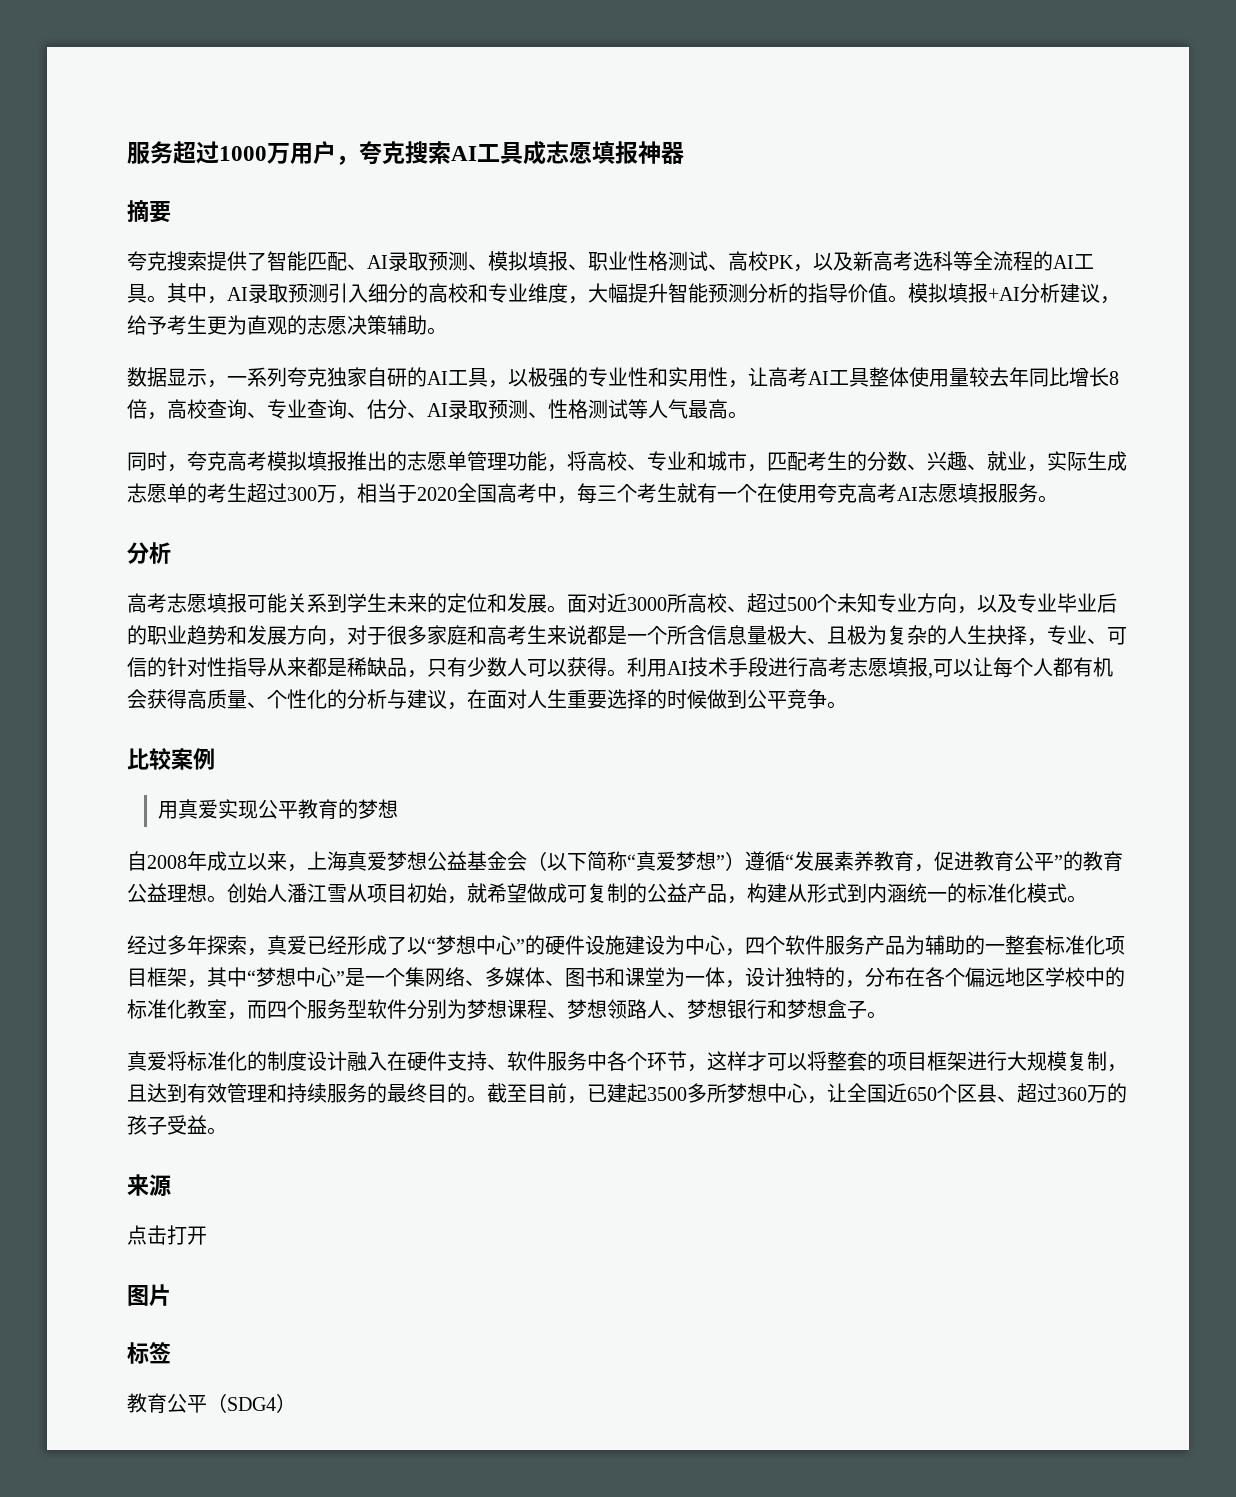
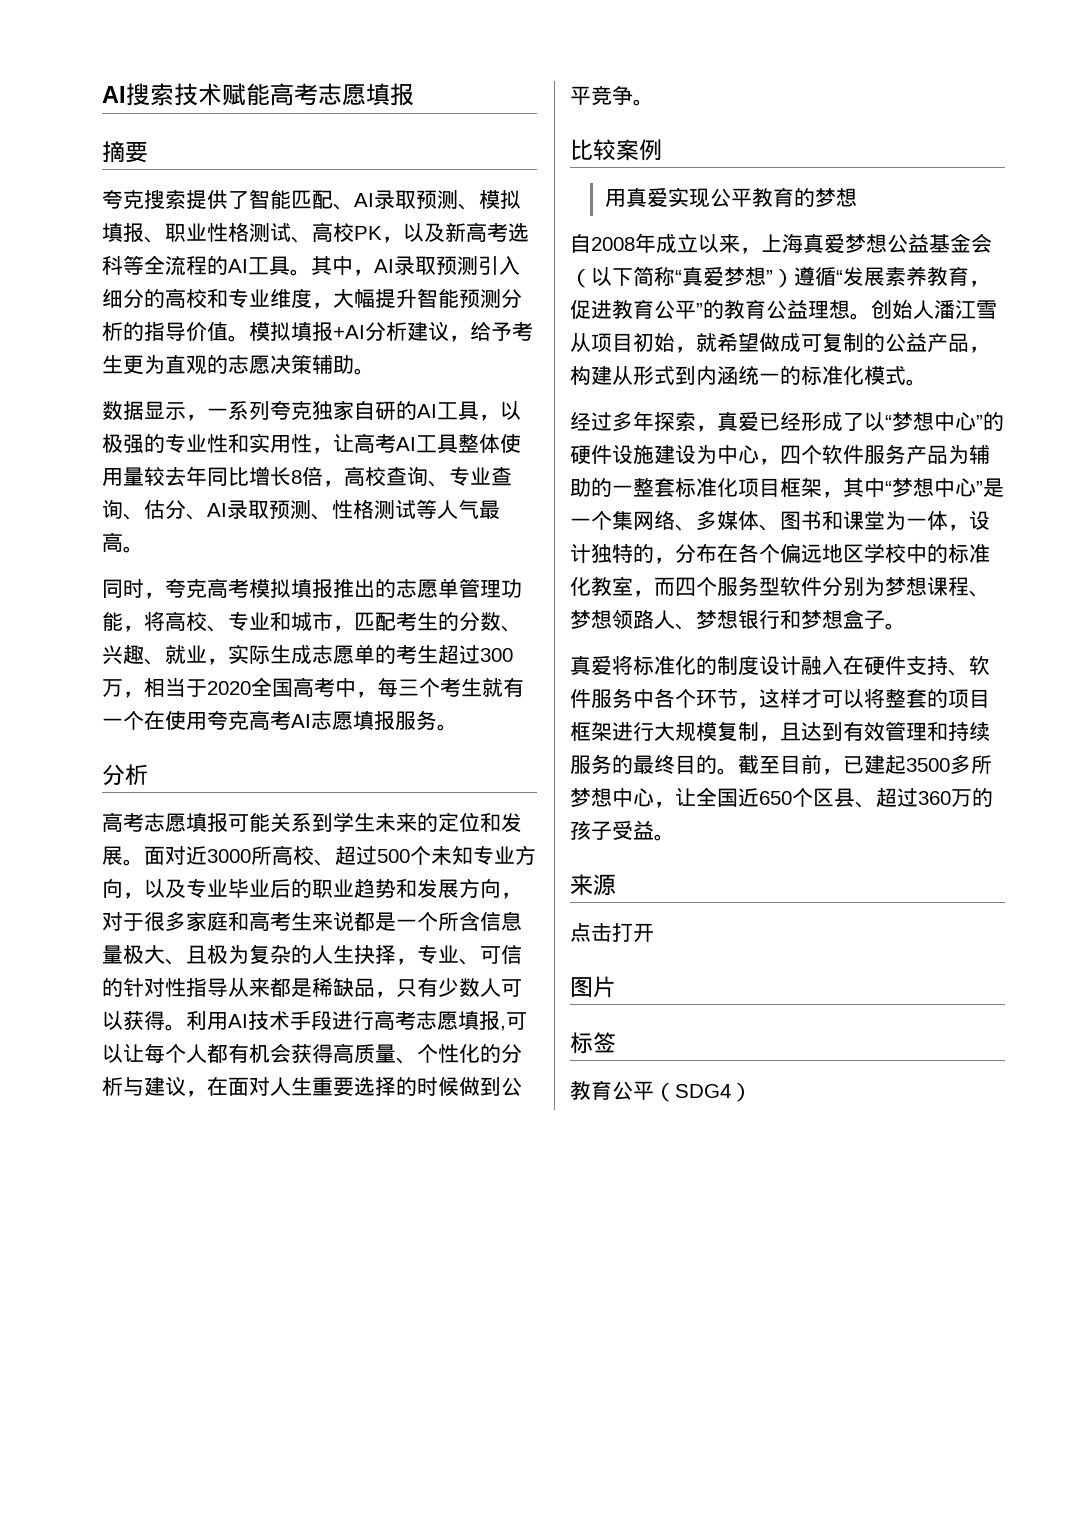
[127,141,684,165] 服务超过1000万用户，夸克搜索AI工具成志愿填报神器 -> [102,83,414,106] AI搜索技术赋能高考志愿填报

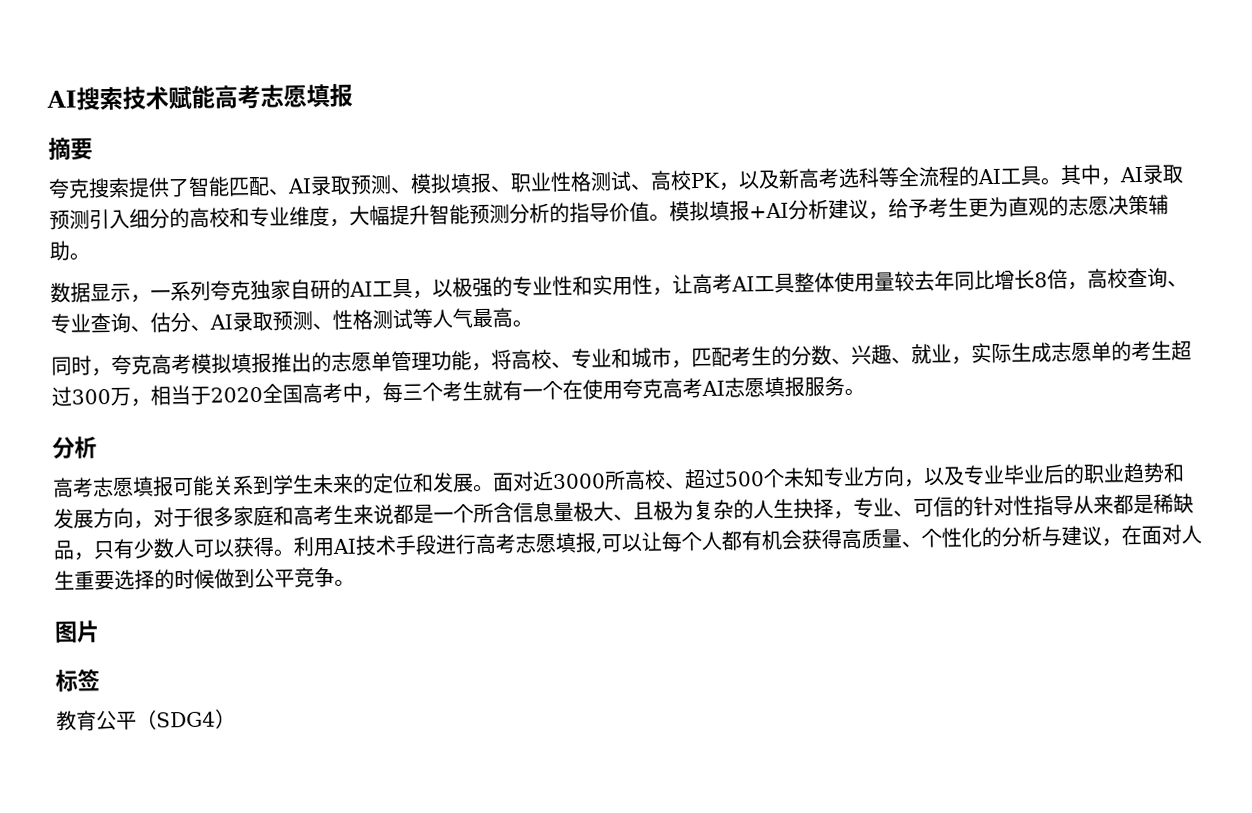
[570,139,662,161] [604,187,857,208] [570,233,992,254] [570,266,990,288] [570,299,997,320] [570,332,990,353] [570,365,927,386] [570,411,1004,432] [570,444,990,465] [570,477,1004,498] [570,510,990,531] [570,543,990,564] [570,576,990,597] [570,609,906,630] [570,655,990,676] [570,688,990,709] [570,721,990,742] [570,754,992,775] [570,787,993,808] [570,820,675,841] [570,874,616,896] [570,923,654,943] // 比较案例 // 用真爱实现公平教育的梦想 // 自2008年成立以来，上海真爱梦想公益基金会（以下简称“真爱梦想”）遵循“发展素养教育，促进教育公平”的教育公益理想。创始人潘江雪从项目初始，就希望做成可复制的公益产品，构建从形式到内涵统一的标准化模式。 // 经过多年探索，真爱已经形成了以“梦想中心”的硬件设施建设为中心，四个软件服务产品为辅助的一整套标准化项目框架，其中“梦想中心”是一个集网络、多媒体、图书和课堂为一体，设计独特的，分布在各个偏远地区学校中的标准化教室，而四个服务型软件分别为梦想课程、梦想领路人、梦想银行和梦想盒子。 // 真爱将标准化的制度设计融入在硬件支持、软件服务中各个环节，这样才可以将整套的项目框架进行大规模复制，且达到有效管理和持续服务的最终目的。截至目前，已建起3500多所梦想中心，让全国近650个区县、超过360万的孩子受益。 // 来源 // 点击打开 -> (355, 582) none

